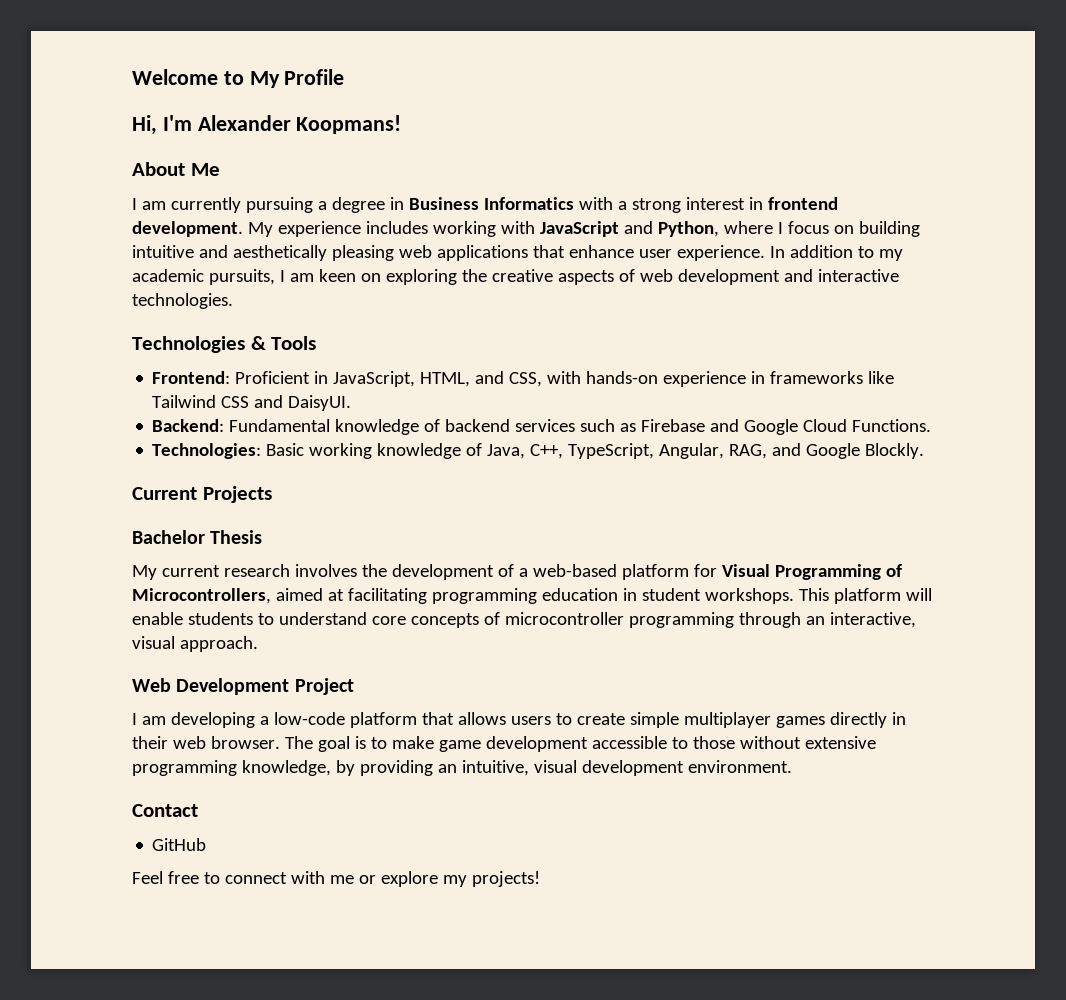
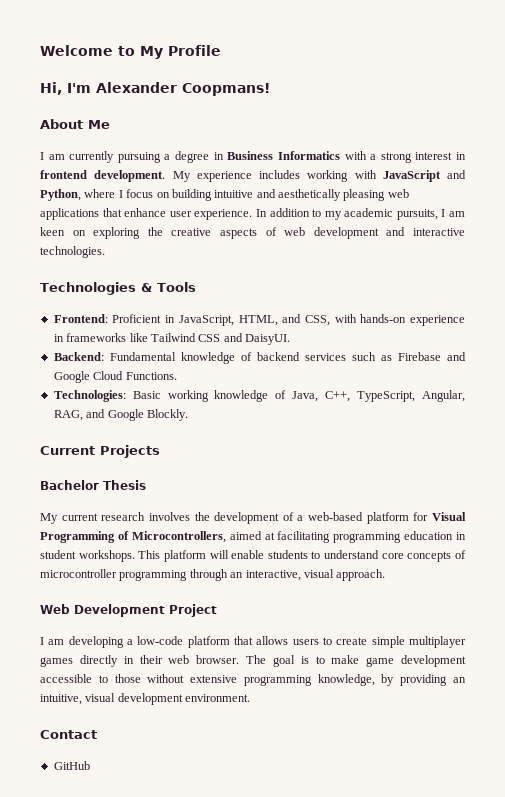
[296,115,402,134] Koopmans! -> [182,83,270,96] Coopmans!
[132,871,540,887] // Feel free to connect with me or explore my projects! -> (90, 765) none

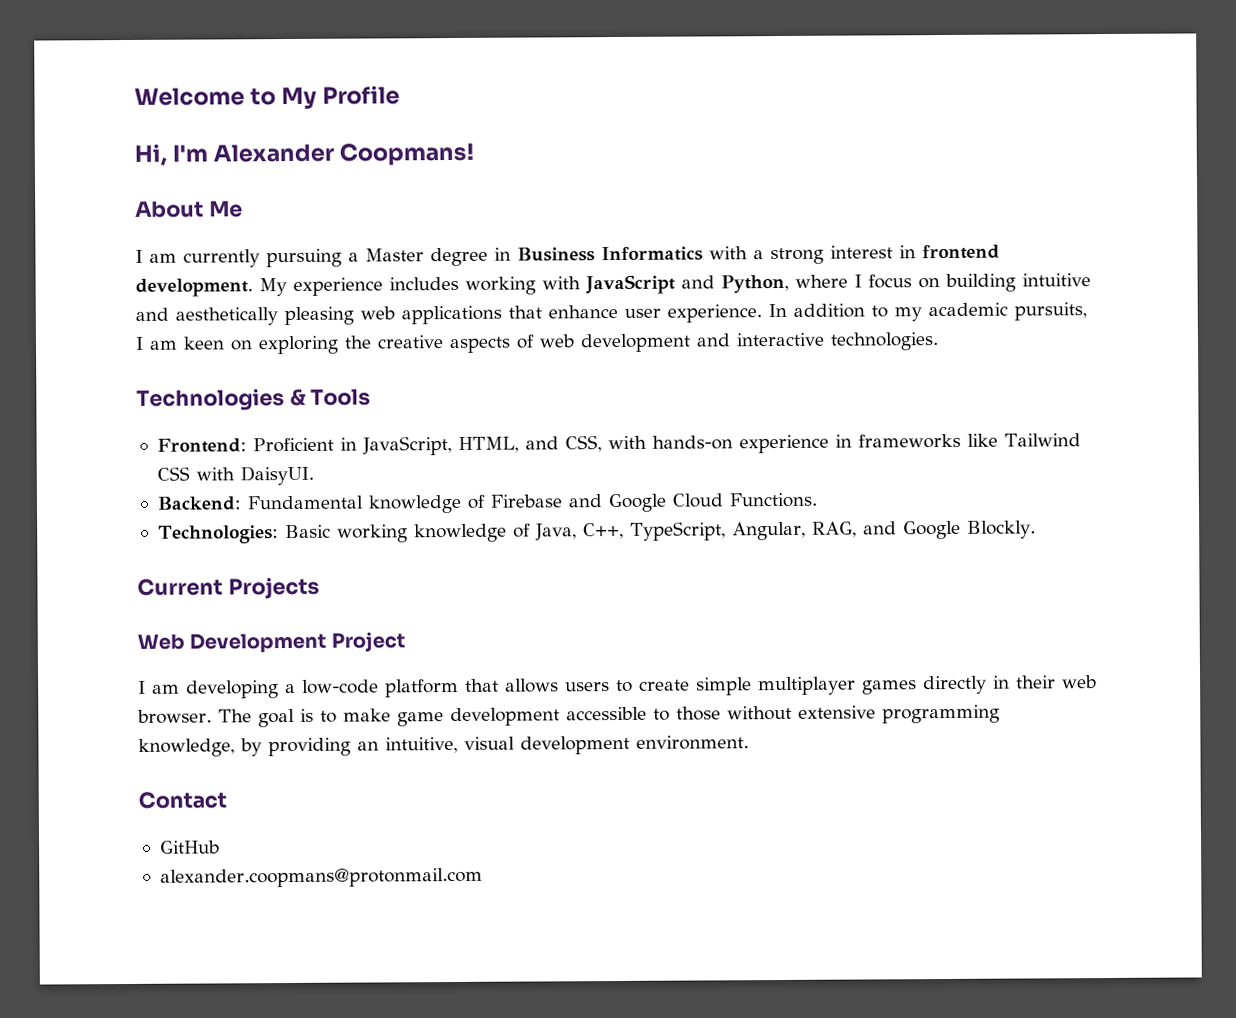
(171, 157) none -> [365,248,424,262] Master
[223,333,243,342] and -> [195,467,235,481] with
[256,352,392,361] backend services such as -> (485, 501) none
[40,480,146,490] [40,512,466,524] [40,531,466,543] [40,550,466,562] [40,569,386,581] // Bachelor Thesis // My current research involves the development of a web-based platform for Visual Programming of Microcontrollers, aimed at facilitating programming education in student workshops. This platform will enable students to understand core concepts of microcontroller programming through an interactive, visual approach. -> (320, 588) none
(90, 765) none -> [159,867,483,888] // alexander.coopmans@protonmail.com

